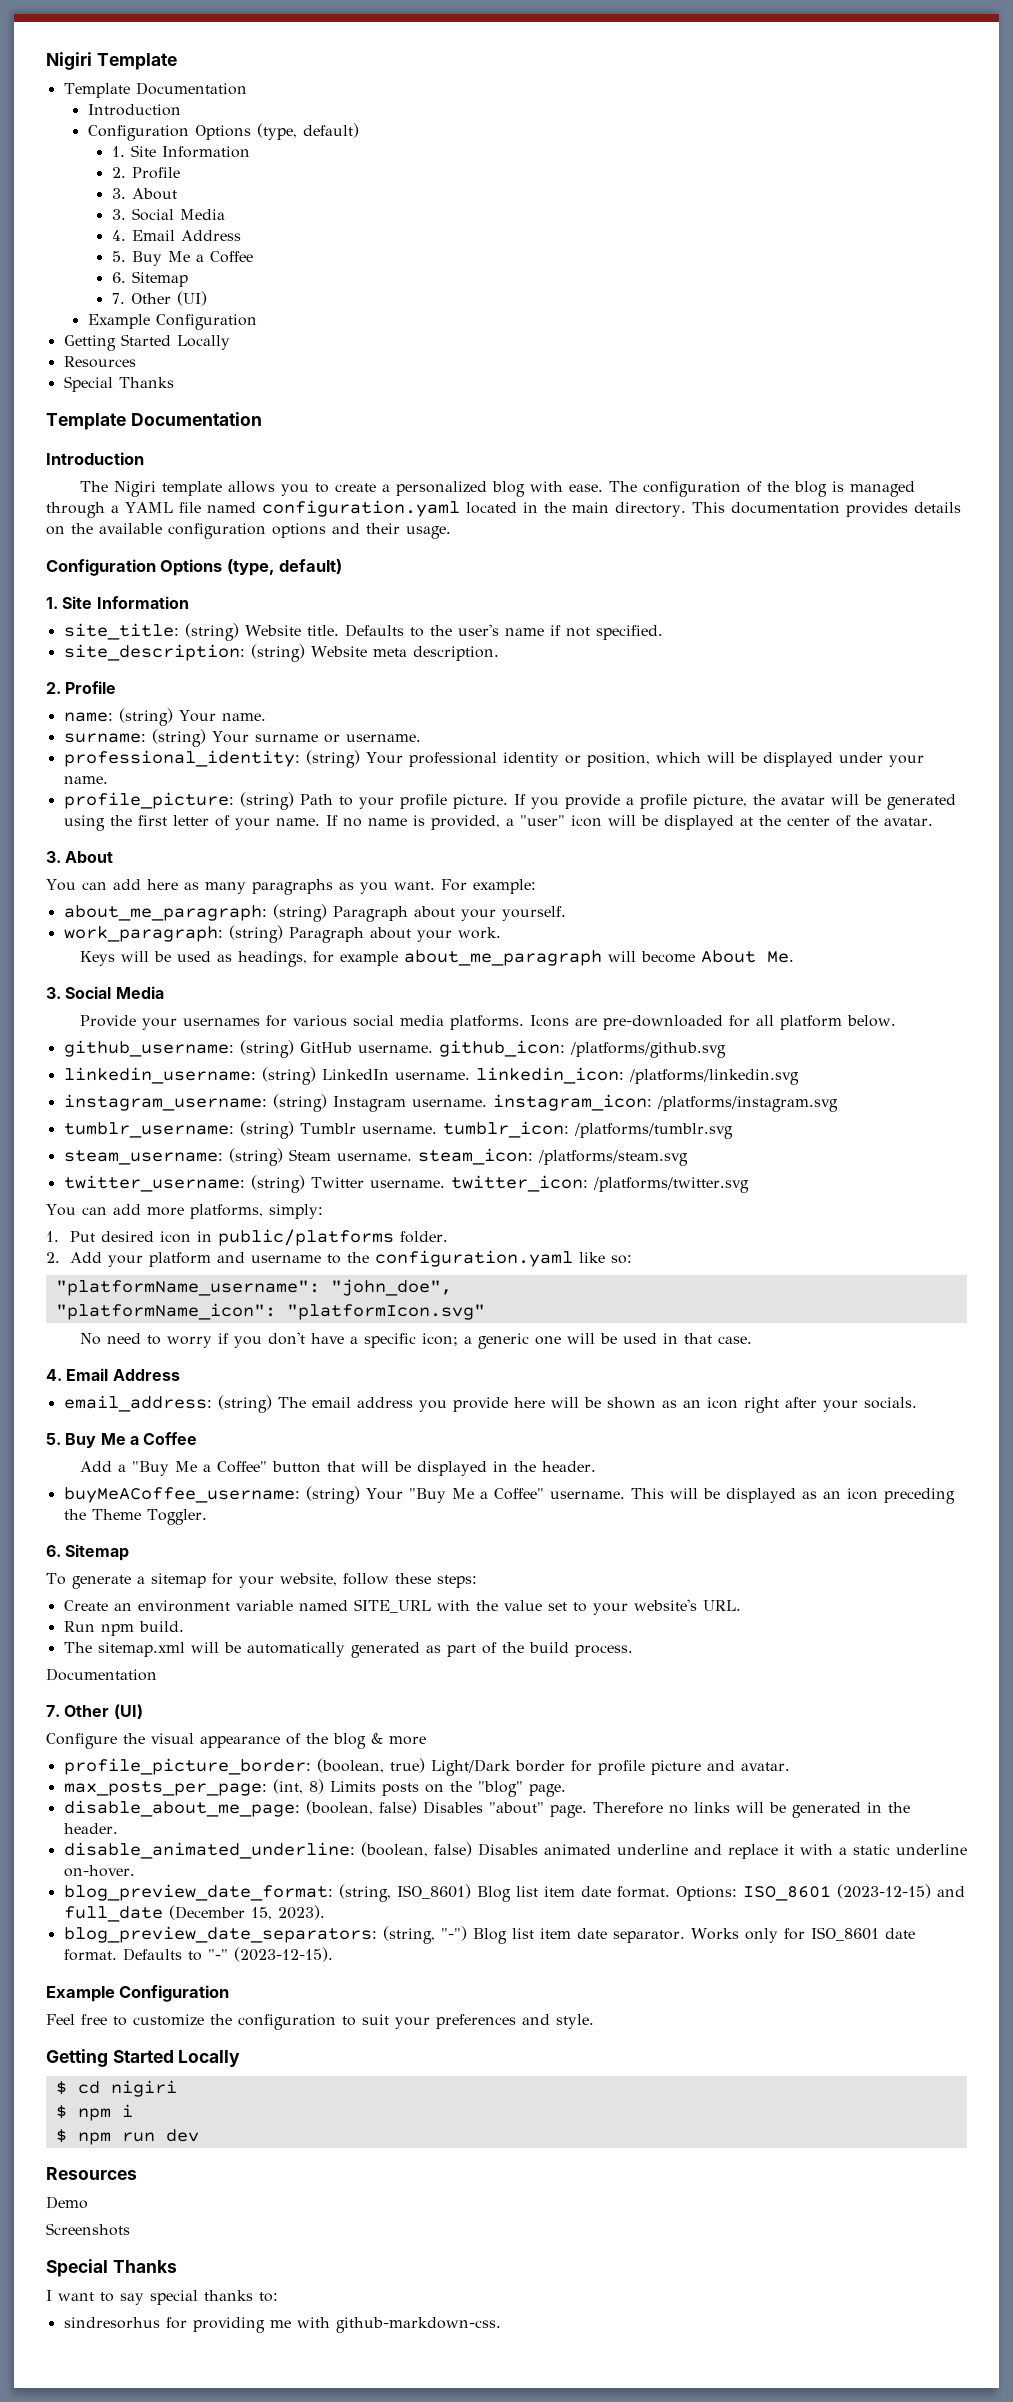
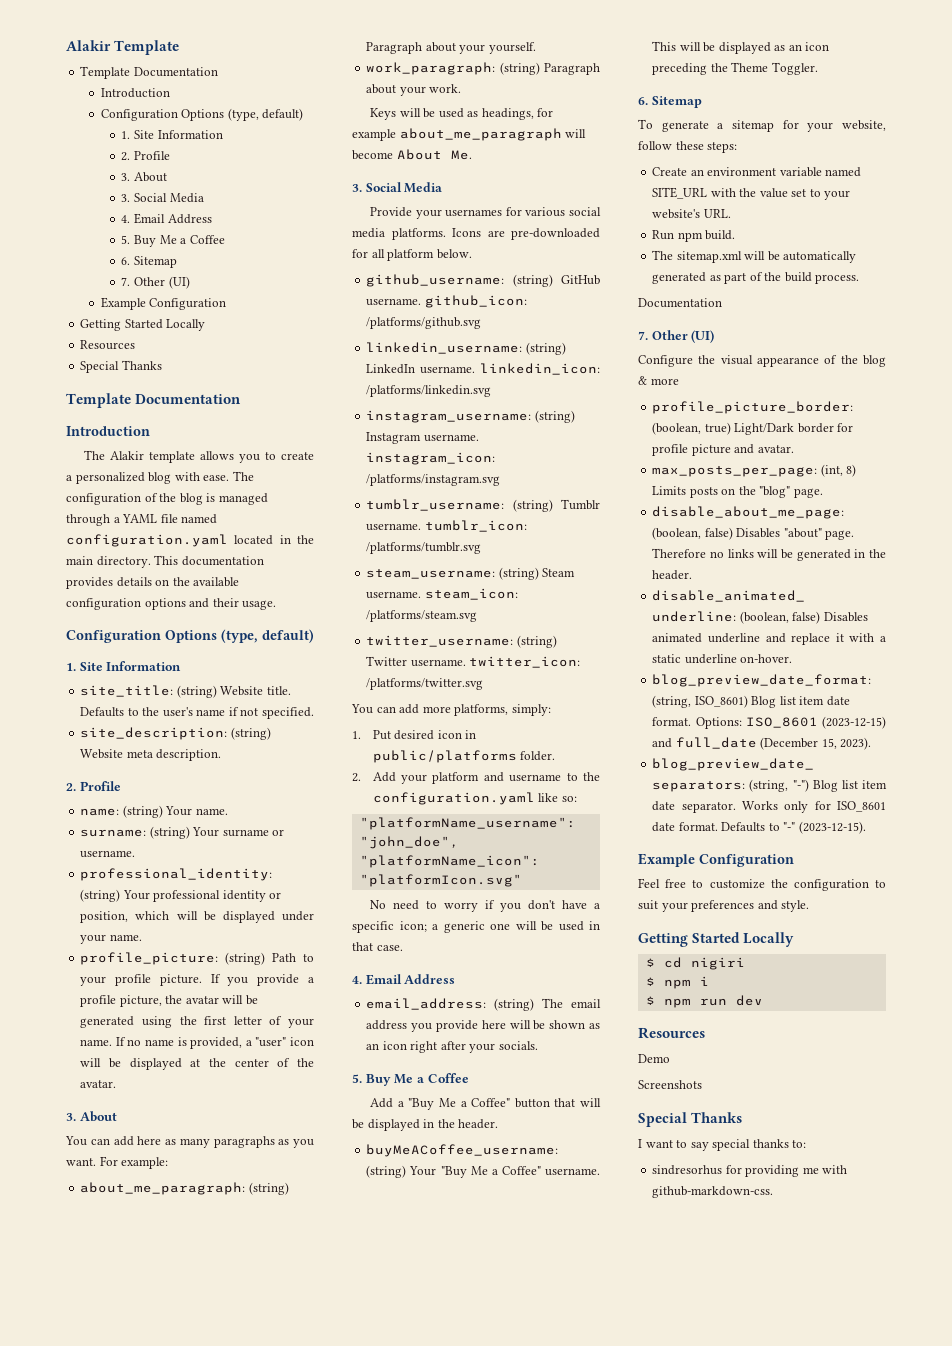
[46,52,92,70] Nigiri -> [66,40,111,51] Alakir
[114,481,157,497] Nigiri -> [110,451,145,460] Alakir

